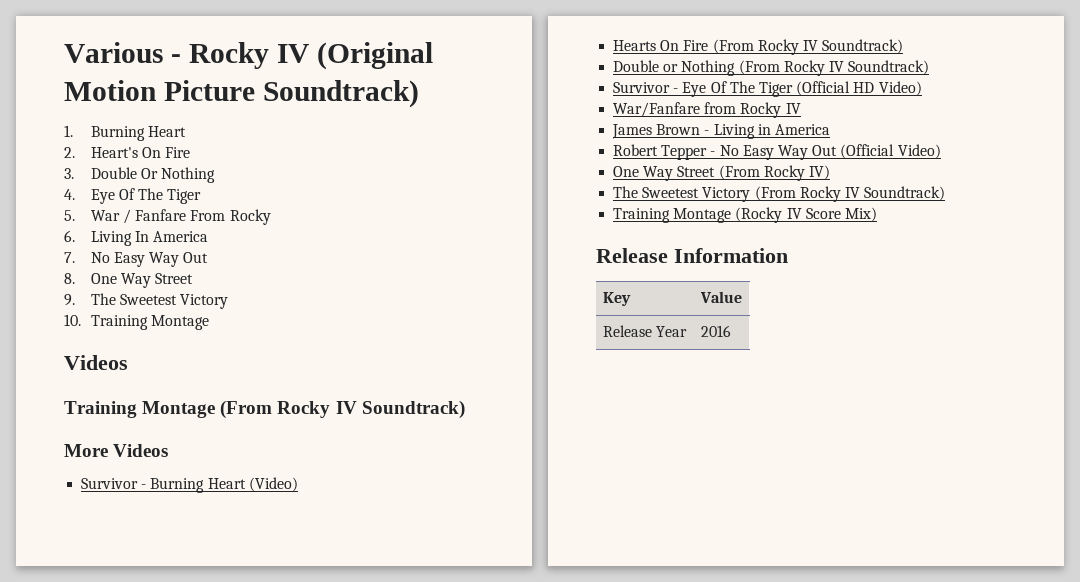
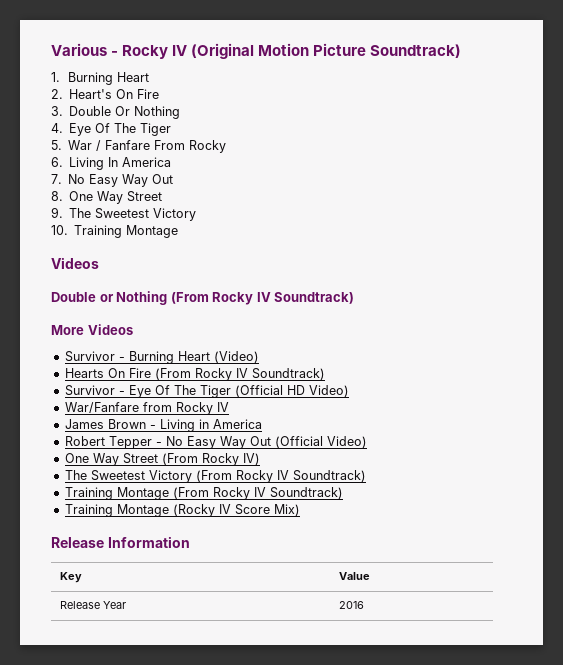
[64,401,216,418] Training Montage -> [51,291,168,305] Double or Nothing
[613,60,930,76] // Double or Nothing (From Rocky IV Soundtrack) -> (325, 374) none
(946, 193) none -> [64,487,343,500] // Training Montage (From Rocky IV Soundtrack)

